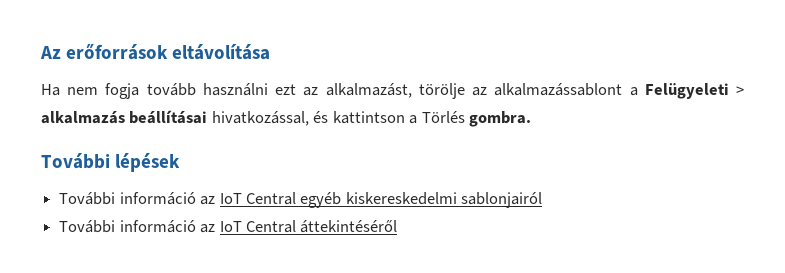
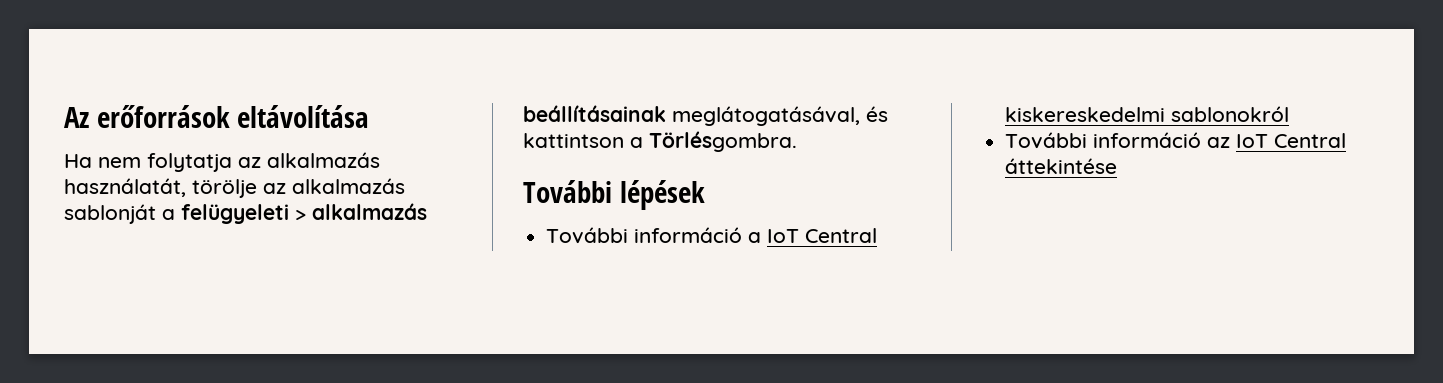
[105,83,745,99] [41,110,309,126] fogja tovább használni ezt az alkalmazást, törölje az alkalmazássablont a Felügyeleti > alkalmazás beállításai hivatkozással, -> [147,152,380,172] [64,178,405,198] [64,203,427,224] [523,105,860,126] folytatja az alkalmazás használatát, törölje az alkalmazás sablonját a felügyeleti > alkalmazás beállításainak meglátogatásával,
[421,111,532,127] Törlés gombra. -> [649,131,797,152] Törlésgombra.
[200,192,543,208] [59,220,398,233] az IoT Central egyéb kiskereskedelmi sablonjairól // További információ az IoT Central áttekintéséről -> [748,228,878,243] [1005,106,1290,122] [1005,132,1347,149] [1005,158,1118,174] a IoT Central kiskereskedelmi sablonokról // További információ az IoT Central áttekintése

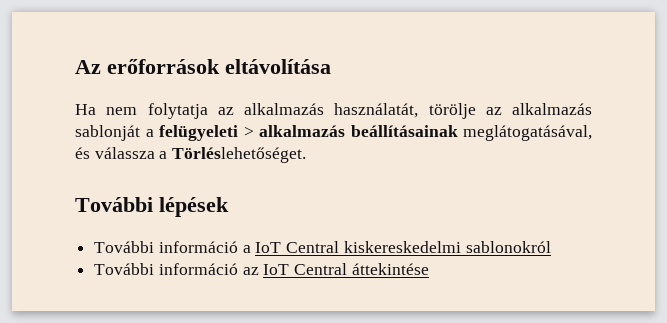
[523,131,797,152] kattintson a Törlésgombra. -> [94,147,307,163] válassza a Törléslehetőséget.

